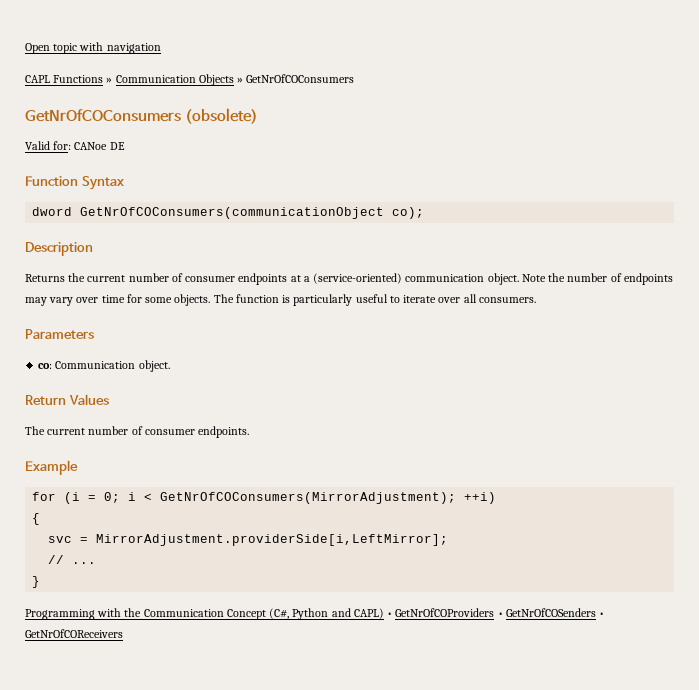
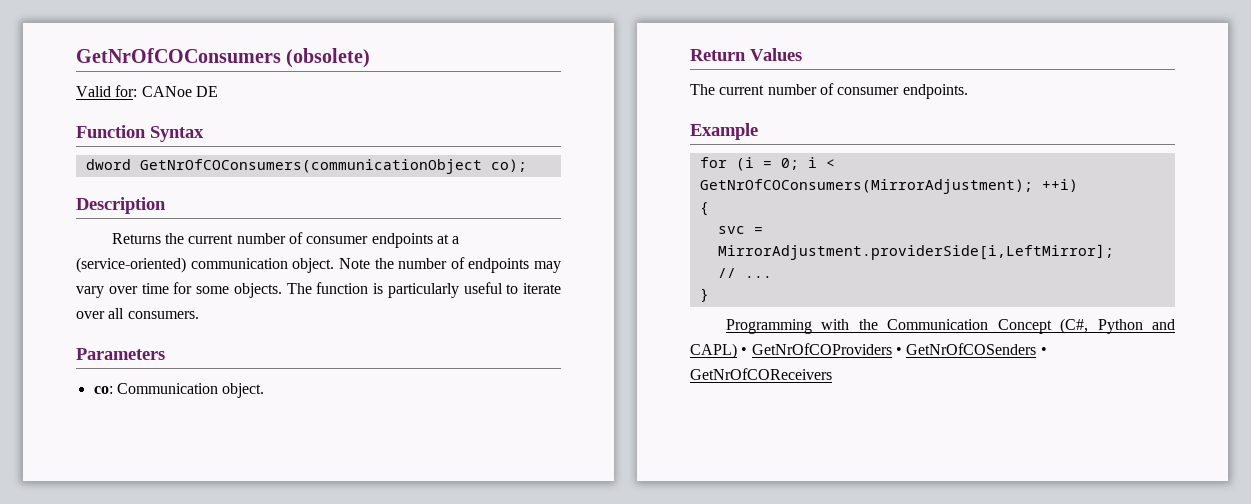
[25,42,161,54] [25,74,355,86] Open topic with navigation // CAPL Functions » Communication Objects » GetNrOfCOConsumers // -> (76, 55) none

